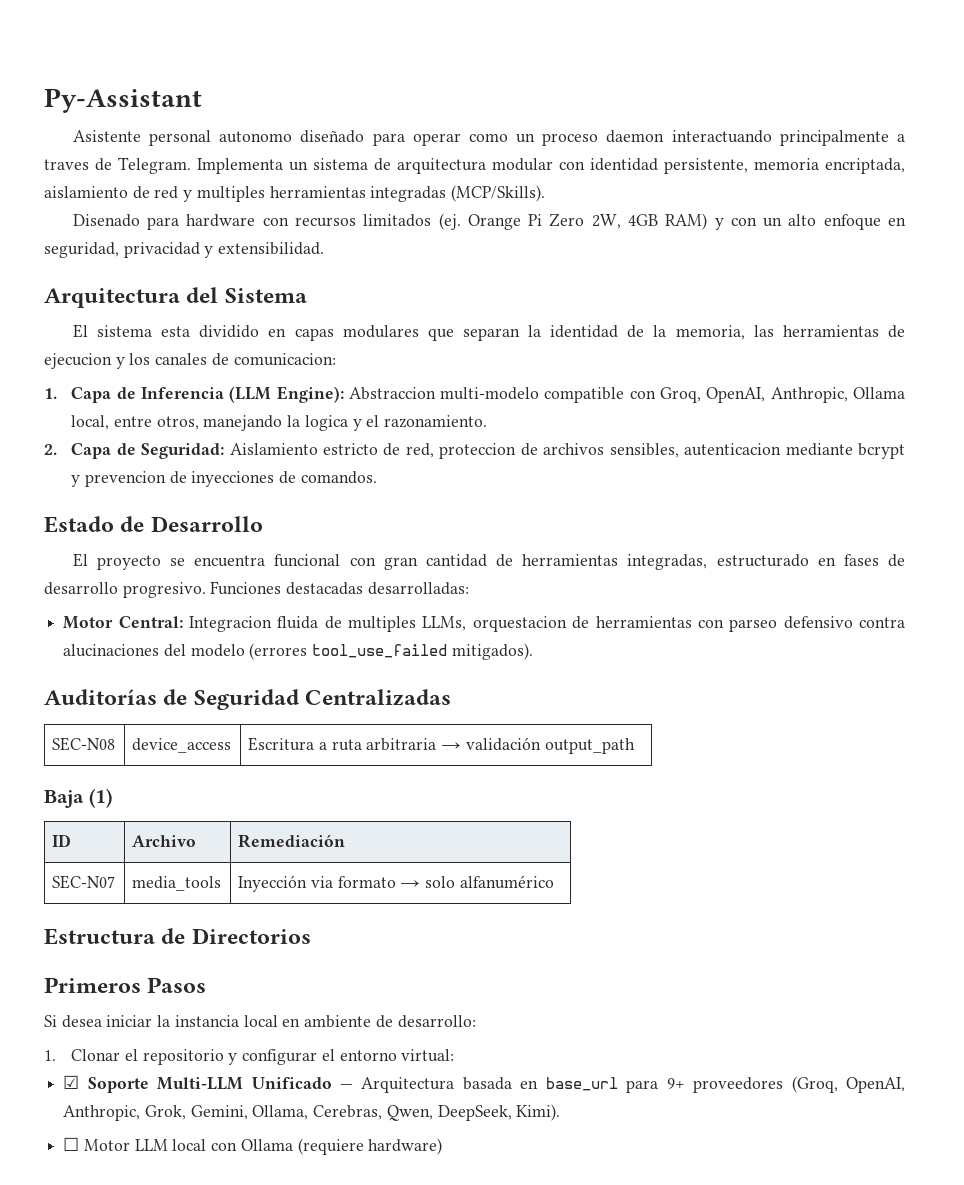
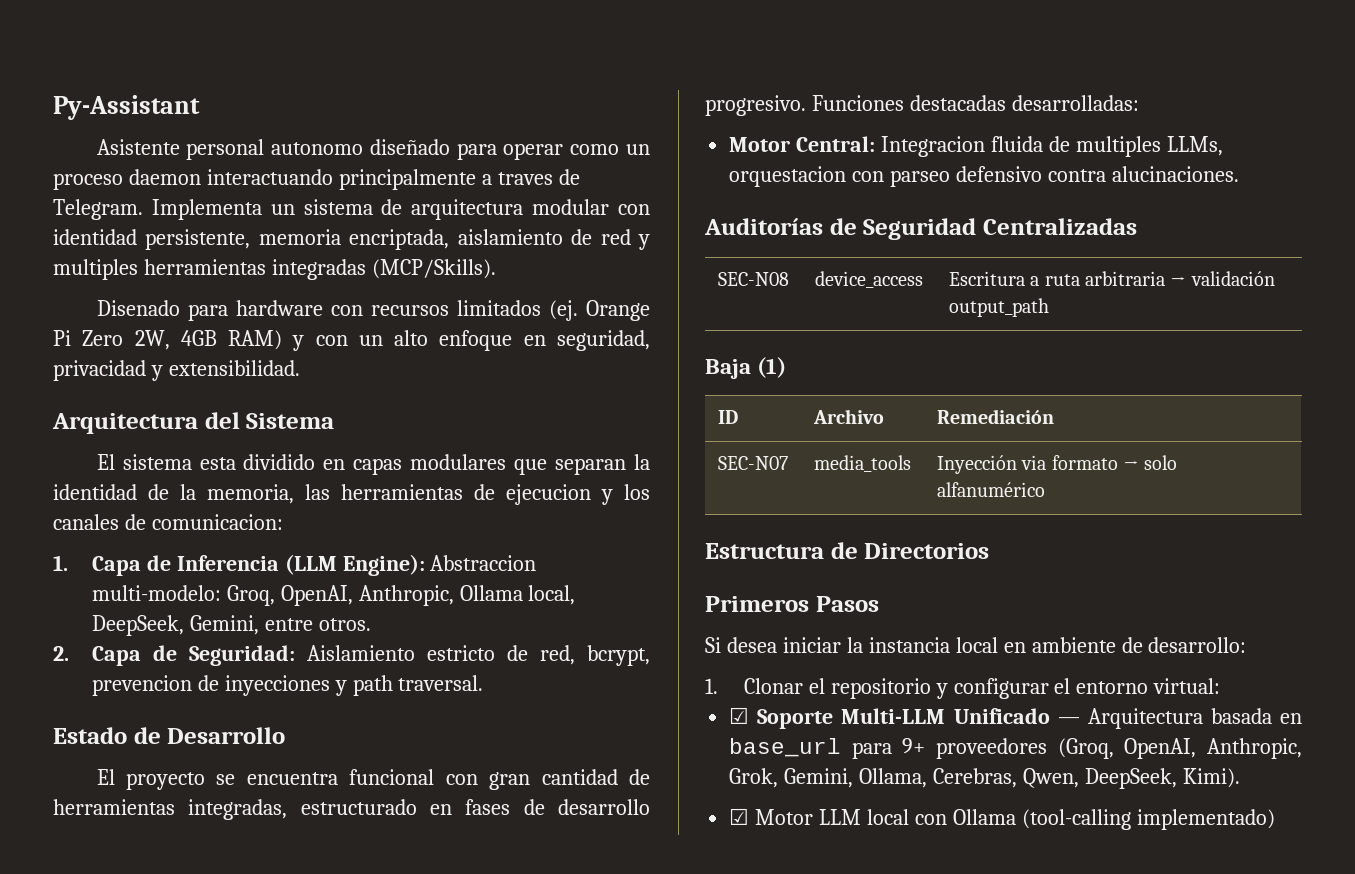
[440,387,656,403] multi-modelo compatible con -> [91,585,221,601] multi-modelo:
[114,415,488,431] entre otros, manejando la logica y el razonamiento. -> [91,615,371,636] DeepSeek, Gemini, entre otros.
[439,443,906,459] [71,471,377,487] proteccion de archivos sensibles, autenticacion mediante bcrypt y prevencion de inyecciones de comandos. -> [587,645,650,666] [91,675,484,696] bcrypt, prevencion de inyecciones y path traversal.
[572,616,692,629] de herramientas -> (847, 176) none
[63,643,533,660] alucinaciones del modelo (errores tool_use_failed mitigados). -> [1111,166,1239,182] alucinaciones.
[63,1137,80,1151] ☐ -> [729,808,750,825] ☑
[297,1138,443,1155] (requiere hardware) -> [1021,809,1275,830] (tool-calling implementado)

